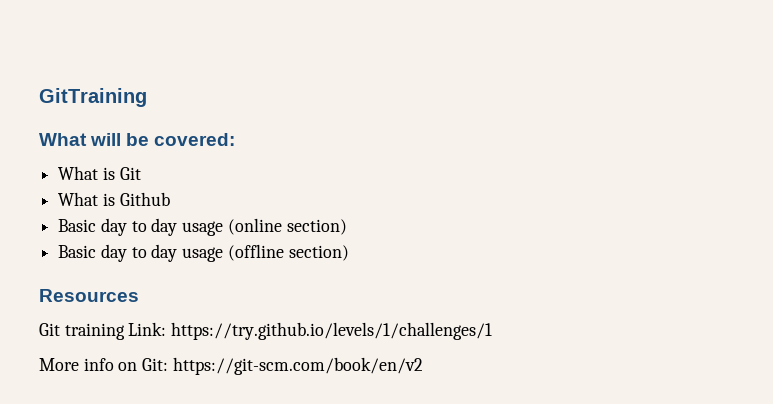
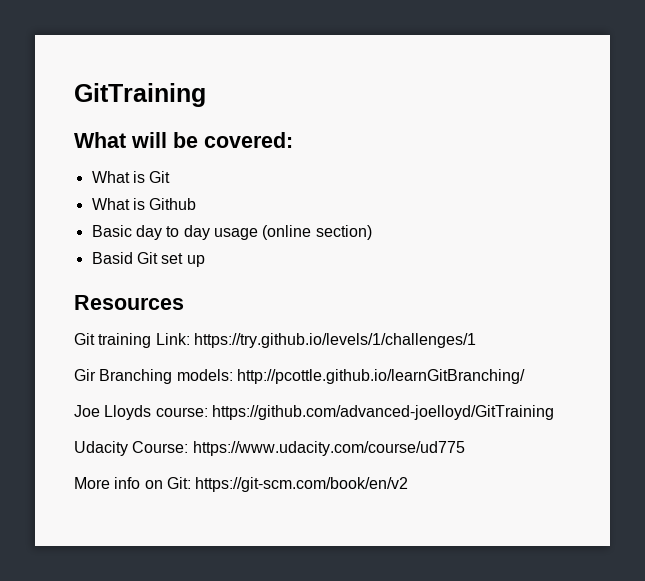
[58,244,349,262] Basic day to day usage (offline section) -> [91,252,205,267] Basid Git set up
(493, 331) none -> [74,369,525,384] [74,405,554,420] [74,441,465,456] // Gir Branching models: http://pcottle.github.io/learnGitBranching/ // Joe Lloyds course: https://github.com/advanced-joelloyd/GitTraining // Udacity Course: https://www.udacity.com/course/ud775

